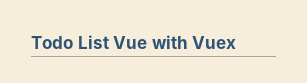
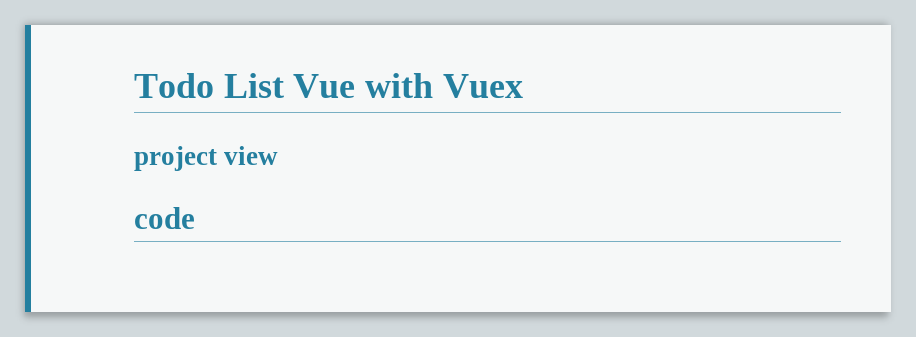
(237, 42) none -> [134,146,279,171] [134,207,195,229] // project view // code

